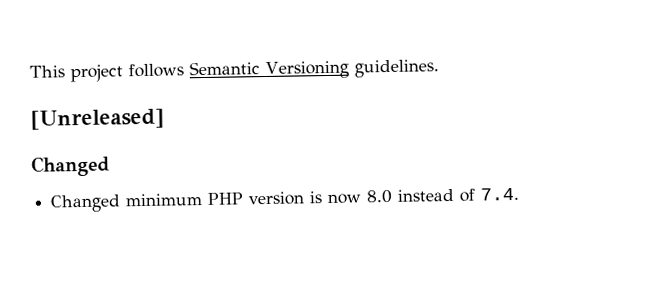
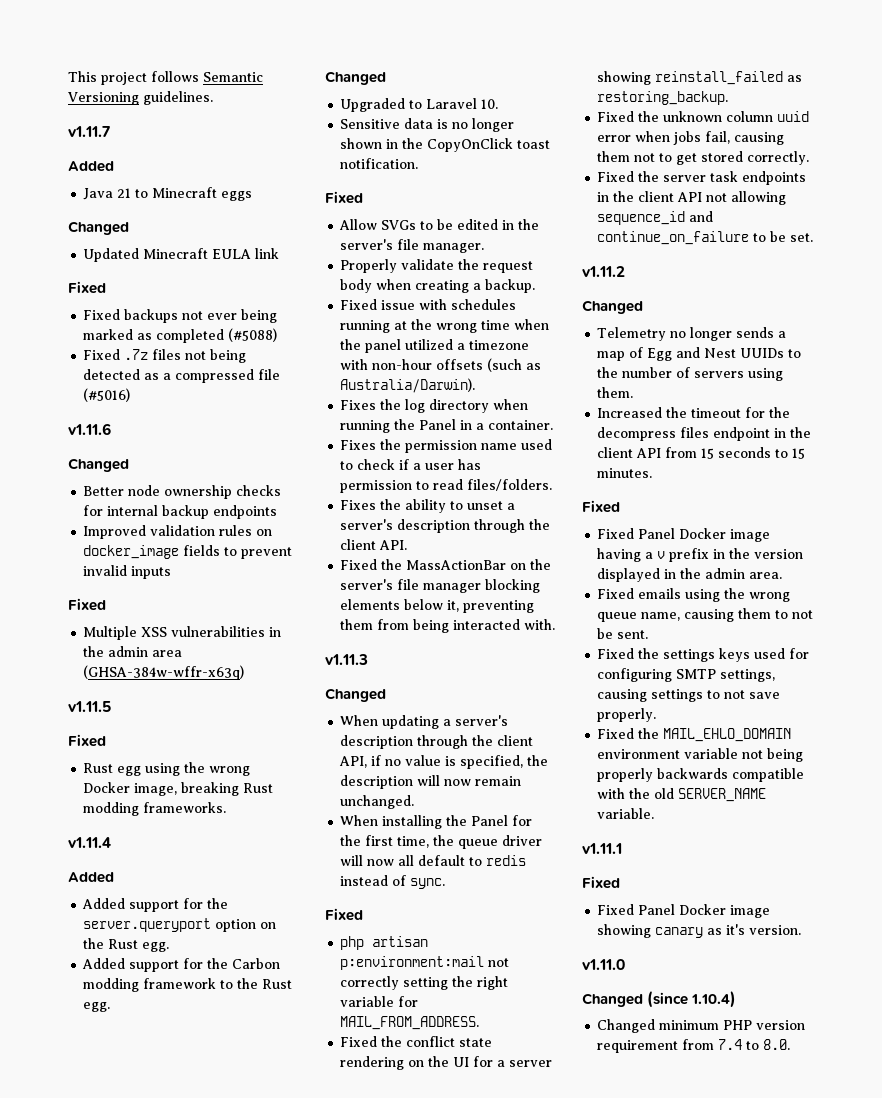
[30,108,165,130] [31,155,110,177] [50,187,520,213] [Unreleased] // Changed // Changed minimum PHP version is now 8.0 instead of 7.4. -> [68,126,110,137] [68,161,114,172] [83,187,253,201] [68,221,129,235] [83,248,280,262] [68,281,106,294] [83,309,278,323] [83,328,278,343] [83,349,247,363] [83,369,281,383] [83,388,131,402] [68,423,111,435] [68,458,129,472] [83,485,282,499] [83,505,278,519] [83,525,273,539] [83,545,293,559] [83,565,172,579] [68,598,106,611] [83,626,282,640] [83,646,183,657] [83,665,245,680] [68,701,111,712] [68,734,106,747] [83,762,251,776] [83,782,274,796] [83,802,227,816] [68,837,111,848] [68,872,114,883] [82,898,229,912] [83,918,277,932] [83,938,170,952] [82,958,281,972] [83,978,293,992] [83,1002,111,1012] [325,71,386,85] [340,98,499,112] [340,118,515,132] [340,138,551,152] [340,158,419,169] [325,191,363,204] [339,219,540,230] [340,239,485,253] [340,259,534,273] [340,279,536,293] [340,299,517,310] [340,319,550,333] [340,339,530,353] [340,358,542,372] [340,378,476,393] [340,399,529,413] [340,419,554,433] [340,439,553,453] [340,459,482,470] [340,479,553,493] [340,499,516,513] [340,519,551,533] [340,539,408,550] [340,559,552,570] [340,579,541,593] [340,599,535,613] [340,619,556,633] [325,654,368,665] [325,688,386,702] [340,715,509,729] [340,735,534,749] [339,755,549,769] [340,775,522,789] [340,795,415,809] [340,815,533,829] [340,835,543,849] [340,855,527,866] [340,875,446,889] [325,908,363,921] [340,936,429,950] [340,956,510,970] [340,976,509,990] [340,996,419,1007] [340,1016,480,1030] [340,1036,493,1047] [340,1056,553,1070] [597,71,803,85] [597,91,729,105] [597,111,810,122] [597,131,785,145] [597,151,810,165] [597,171,807,185] [597,191,787,205] [597,211,714,225] [597,231,814,245] [582,266,625,277] [582,300,643,314] [597,327,787,341] [597,347,802,361] [597,367,784,381] [597,387,634,398] [597,407,791,418] [597,427,812,441] [597,447,806,459] [597,468,653,478] [582,500,620,513] [597,528,771,542] [597,548,804,562] [597,568,783,582] [597,588,791,602] [597,608,814,622] [597,628,649,639] [597,648,810,662] [597,668,776,682] [597,689,781,702] [597,708,657,722] [597,728,792,742] [597,748,804,762] [597,768,805,782] [597,788,767,802] [597,808,655,819] [582,843,622,854] [582,876,620,889] [597,904,771,918] [597,924,802,938] [582,959,625,970] [582,991,737,1008] [597,1019,806,1033] [597,1039,791,1053] v1.11.7 // Added // Java 21 to Minecraft eggs // Changed // Updated Minecraft EULA link // Fixed // Fixed backups not ever being marked as completed (#5088) // Fixed .7z files not being detected as a compressed file (#5016) // v1.11.6 // Changed // Better node ownership checks for internal backup endpoints // Improved validation rules on docker_image fields to prevent invalid inputs // Fixed // Multiple XSS vulnerabilities in the admin area (GHSA-384w-wffr-x63q) // v1.11.5 // Fixed // Rust egg using the wrong Docker image, breaking Rust modding frameworks. // v1.11.4 // Added // Added support for the server.queryport option on the Rust egg. // Added support for the Carbon modding framework to the Rust egg. // Changed // Upgraded to Laravel 10. // Sensitive data is no longer shown in the CopyOnClick toast notification. // Fixed // Allow SVGs to be edited in the server's file manager. // Properly validate the request body when creating a backup. // Fixed issue with schedules running at the wrong time when the panel utilized a timezone with non-hour offsets (such as Australia/Darwin). // Fixes the log directory when running the Panel in a container. // Fixes the permission name used to check if a user has permission to read files/folders. // Fixes the ability to unset a server's description through the client API. // Fixed the MassActionBar on the server's file manager blocking elements below it, preventing them from being interacted with. // v1.11.3 // Changed // When updating a server's description through the client API, if no value is specified, the description will now remain unchanged. // When installing the Panel for the first time, the queue driver will now all default to redis instead of sync. // Fixed // php artisan p:environment:mail not correctly setting the right variable for MAIL_FROM_ADDRESS. // Fixed the conflict state rendering on the UI for a server showing reinstall_failed as restoring_backup. // Fixed the unknown column uuid error when jobs fail, causing them not to get stored correctly. // Fixed the server task endpoints in the client API not allowing sequence_id and continue_on_failure to be set. // v1.11.2 // Changed // Telemetry no longer sends a map of Egg and Nest UUIDs to the number of servers using them. // Increased the timeout for the decompress files endpoint in the client API from 15 seconds to 15 minutes. // Fixed // Fixed Panel Docker image having a v prefix in the version displayed in the admin area. // Fixed emails using the wrong queue name, causing them to not be sent. // Fixed the settings keys used for configuring SMTP settings, causing settings to not save properly. // Fixed the MAIL_EHLO_DOMAIN environment variable not being properly backwards compatible with the old SERVER_NAME variable. // v1.11.1 // Fixed // Fixed Panel Docker image showing canary as it's version. // v1.11.0 // Changed (since 1.10.4) // Changed minimum PHP version requirement from 7.4 to 8.0.

